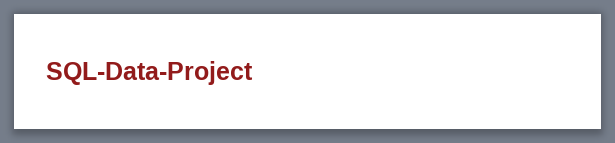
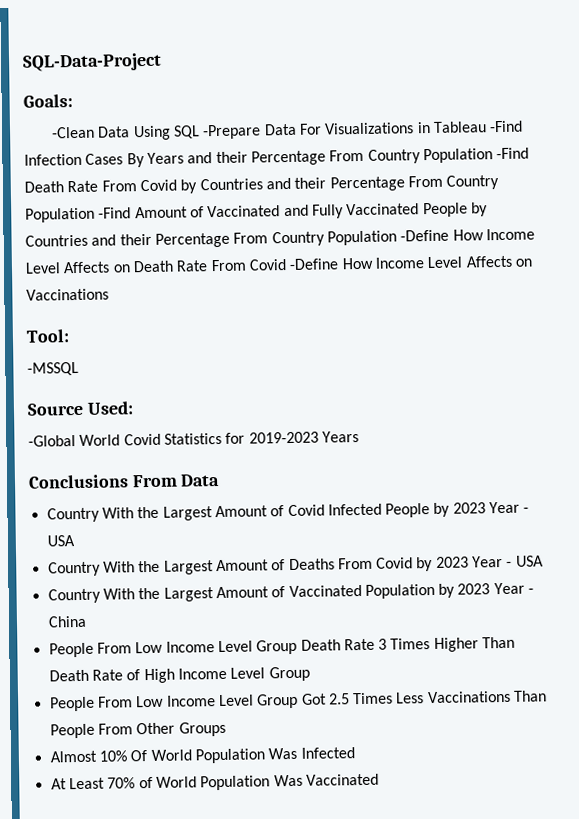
(253, 73) none -> [23,94,73,108] [51,120,524,141] [24,147,530,168] [24,175,500,194] [25,202,488,223] [25,228,535,248] [25,255,533,274] [26,288,109,301] [26,329,70,343] [27,361,79,376] [27,401,134,416] [28,431,359,447] [28,473,221,489] [46,501,530,523] [46,535,75,547] [47,555,544,577] [47,582,535,604] [47,615,87,628] [48,636,516,658] [48,666,310,684] [49,690,548,712] [49,721,226,739] [49,747,355,764] [50,773,379,791] // Goals: // -Clean Data Using SQL -Prepare Data For Visualizations in Tableau -Find Infection Cases By Years and their Percentage From Country Population -Find Death Rate From Covid by Countries and their Percentage From Country Population -Find Amount of Vaccinated and Fully Vaccinated People by Countries and their Percentage From Country Population -Define How Income Level Affects on Death Rate From Covid -Define How Income Level Affects on Vaccinations // Tool: // -MSSQL // Source Used: // -Global World Covid Statistics for 2019-2023 Years // Conclusions From Data // Country With the Largest Amount of Covid Infected People by 2023 Year - USA // Country With the Largest Amount of Deaths From Covid by 2023 Year - USA // Country With the Largest Amount of Vaccinated Population by 2023 Year - China // People From Low Income Level Group Death Rate 3 Times Higher Than Death Rate of High Income Level Group // People From Low Income Level Group Got 2.5 Times Less Vaccinations Than People From Other Groups // Almost 10% Of World Population Was Infected // At Least 70% of World Population Was Vaccinated

